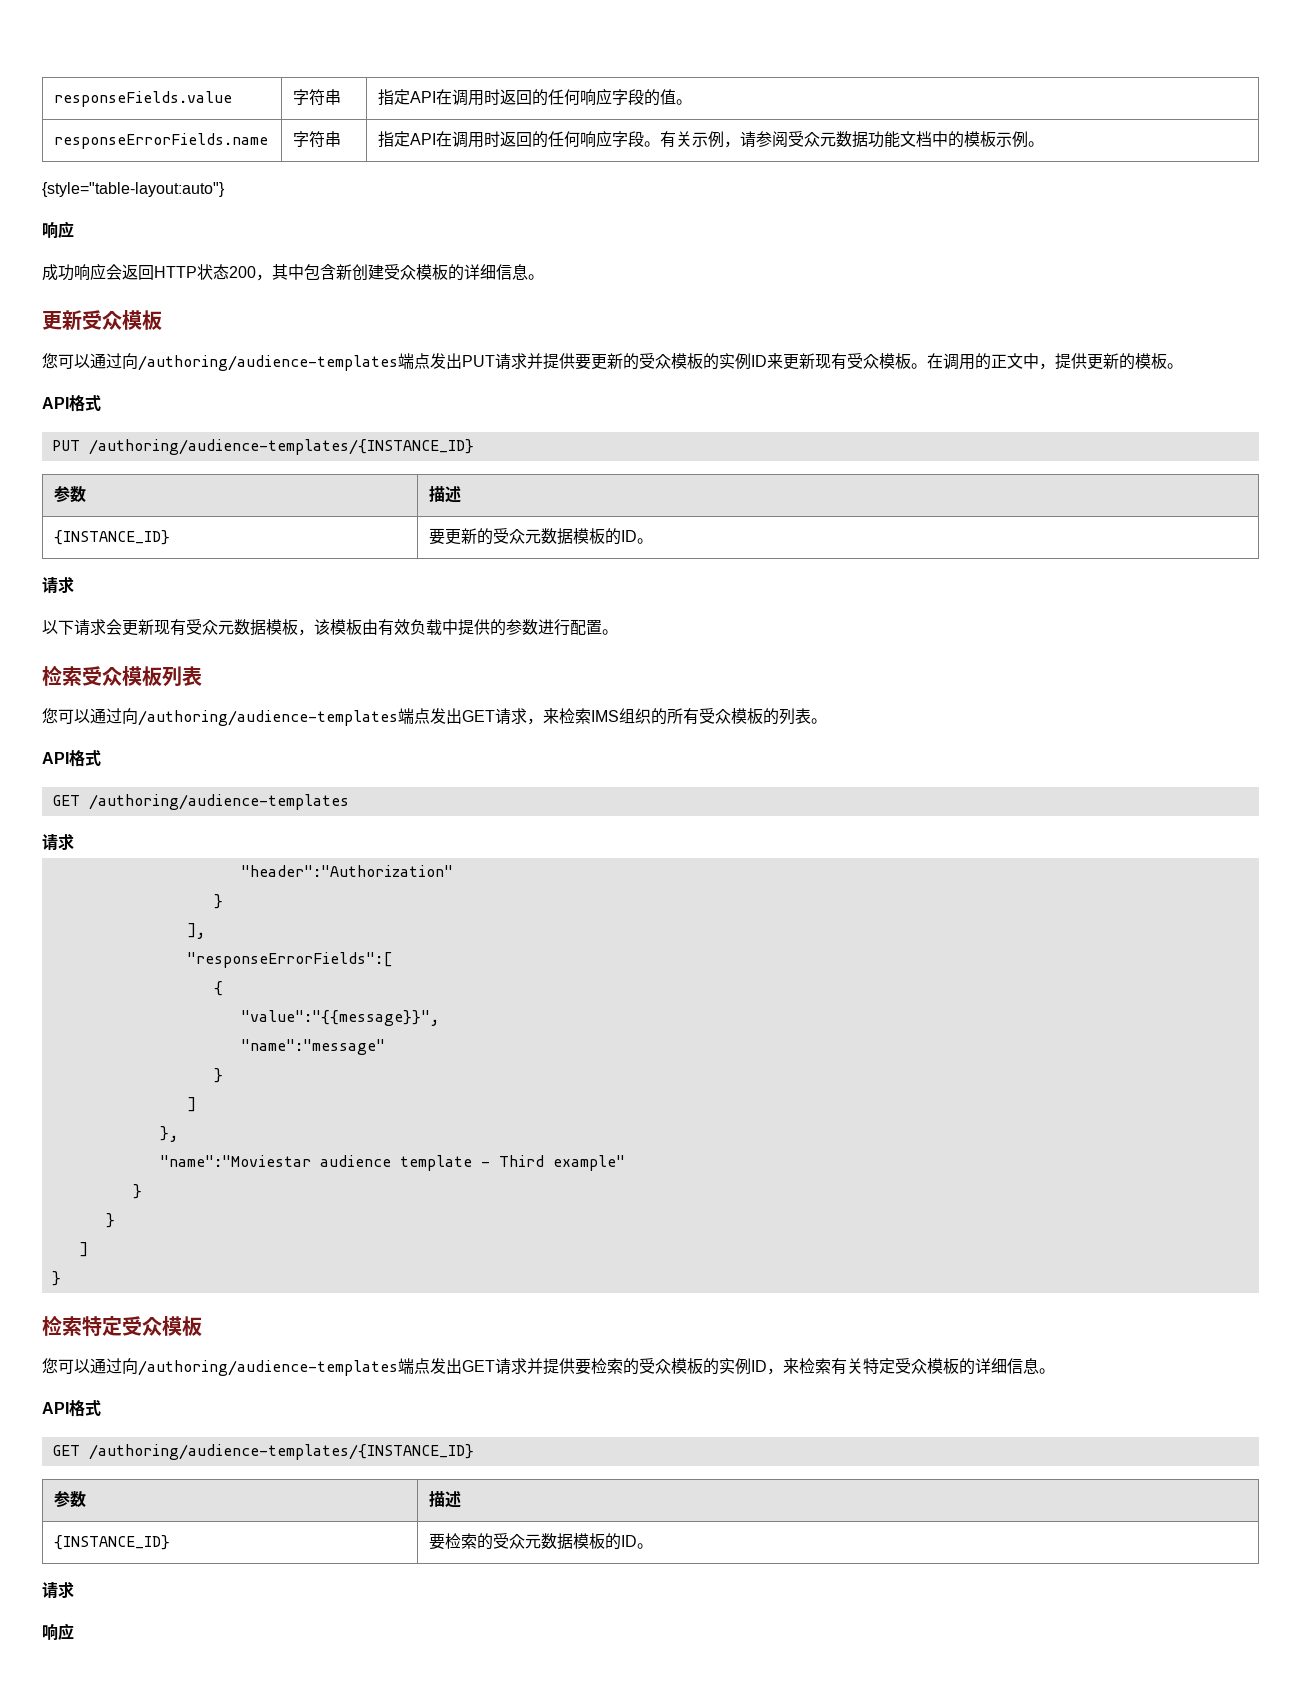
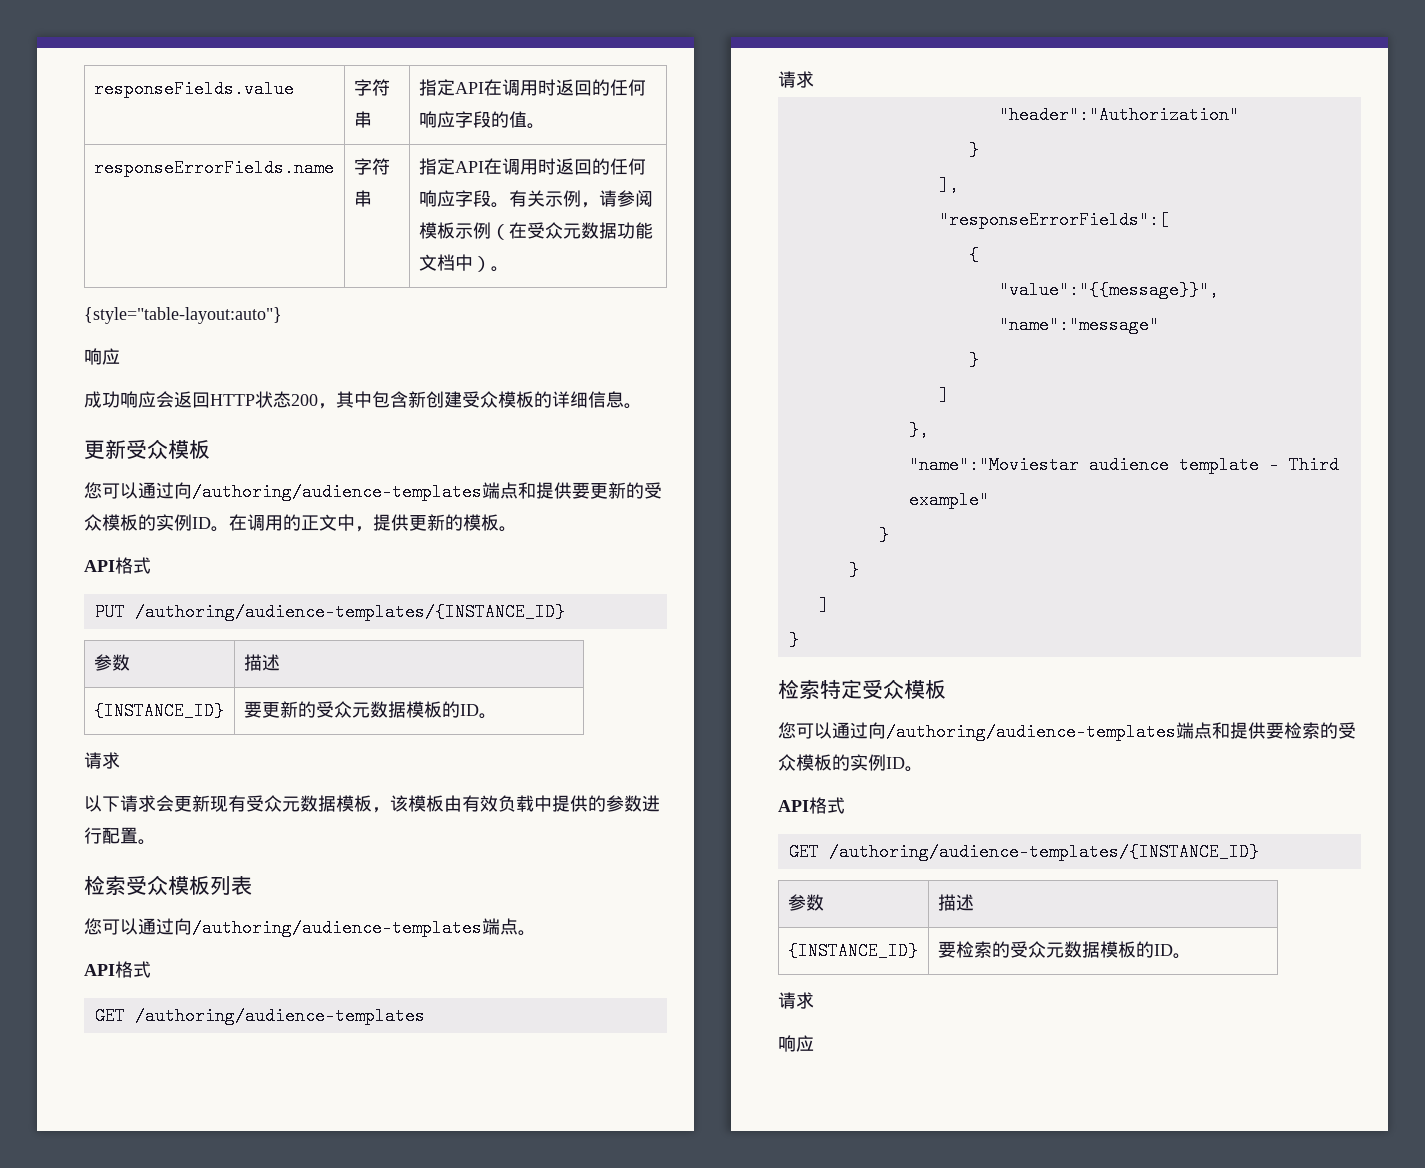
(789, 139) none -> [418,222,527,240] 模板示例（在
[948,131,1029,148] 的模板示例 -> [472,256,491,272] ）
[430,353,543,370] 发出PUT请求并 -> [518,482,536,499] 和
[767,353,911,370] 来更新现有受众模板 -> (211, 523) none
[430,708,811,725] 发出GET请求，来检索IMS组织的所有受众模板的列表 -> (518, 926) none
[430,1358,543,1375] 发出GET请求并 -> [1212,722,1230,739] 和
[767,1358,1039,1375] ，来检索有关特定受众模板的详细信息 -> (905, 763) none

